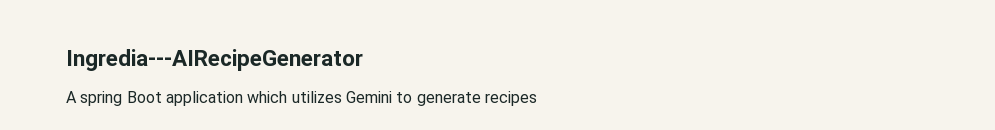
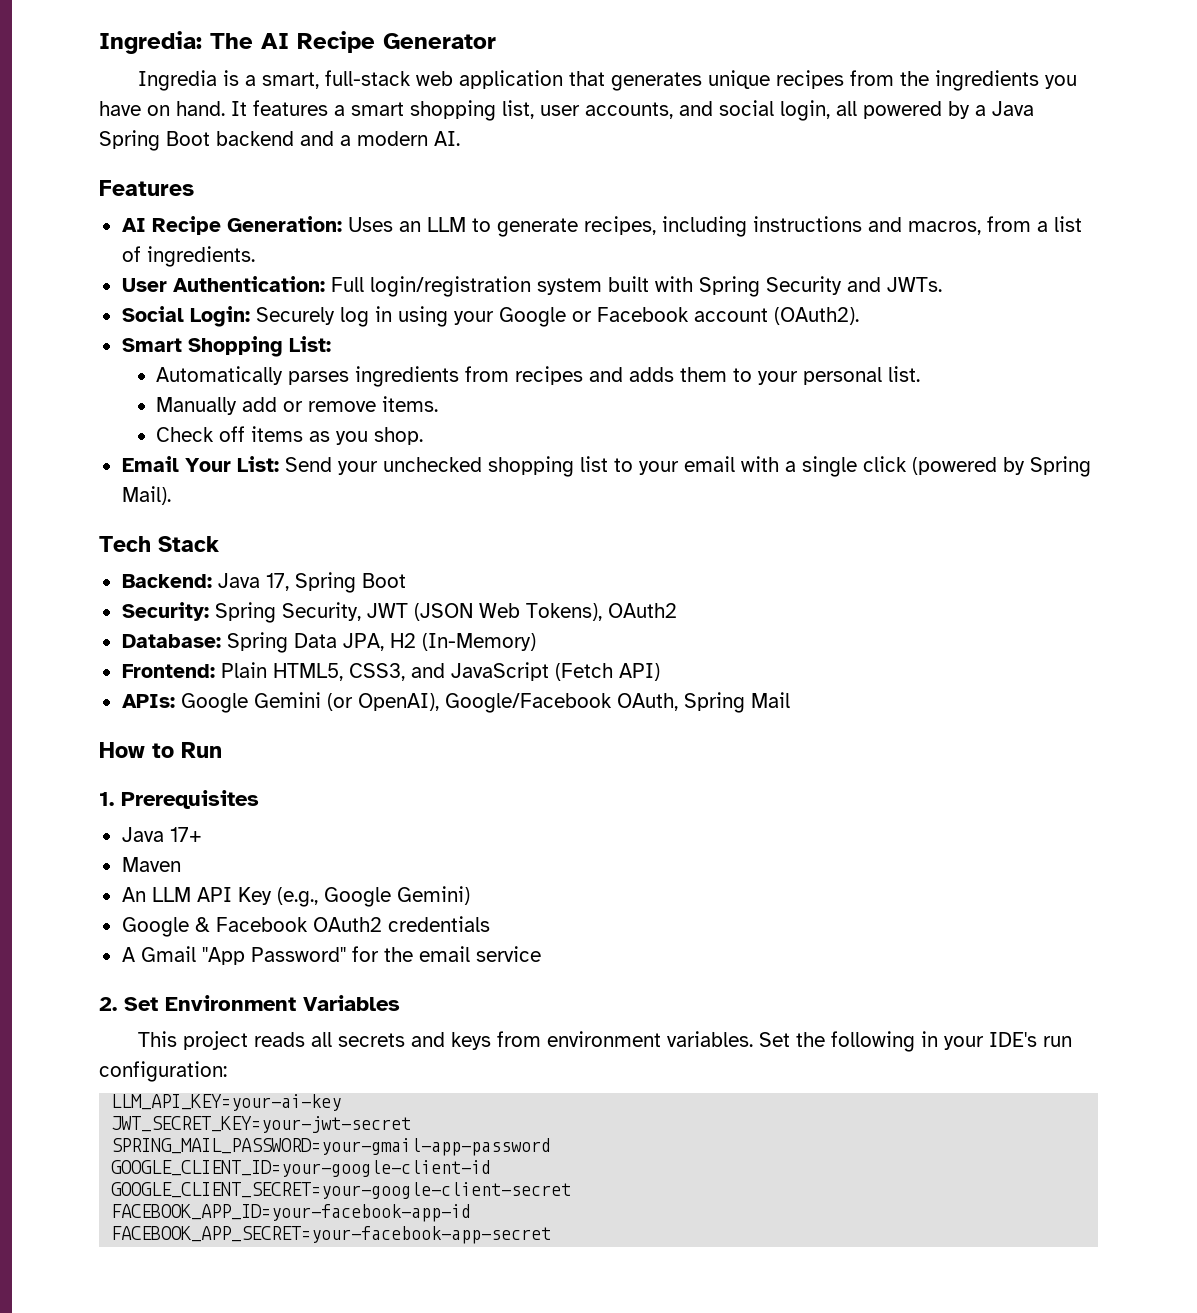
[66,49,363,71] [66,91,537,106] Ingredia---AIRecipeGenerator // A spring Boot application which utilizes Gemini to generate recipes -> [99,31,496,54] [137,70,1077,91] [99,100,1034,121] [99,130,460,151] [99,180,194,196] [121,216,1082,237] [121,246,255,267] [121,276,942,297] [121,306,859,327] [121,336,331,357] [156,366,921,387] [156,396,439,415] [156,426,424,445] [121,456,1091,477] [121,486,171,505] [99,536,219,552] [121,572,406,593] [121,602,677,623] [121,632,536,653] [121,662,660,681] [121,692,790,713] [99,742,222,758] [99,790,259,809] [121,827,202,842] [121,857,181,872] [121,886,470,907] [121,916,490,937] [121,946,541,965] [99,995,400,1011] [137,1031,1072,1052] [99,1061,227,1082] [111,1094,342,1111] [111,1116,412,1133] [111,1138,552,1156] [111,1160,492,1177] [111,1182,572,1199] [111,1204,472,1222] [111,1226,552,1244] Ingredia: The AI Recipe Generator // Ingredia is a smart, full-stack web application that generates unique recipes from the ingredients you have on hand. It features a smart shopping list, user accounts, and social login, all powered by a Java Spring Boot backend and a modern AI. // Features // AI Recipe Generation: Uses an LLM to generate recipes, including instructions and macros, from a list of ingredients. // User Authentication: Full login/registration system built with Spring Security and JWTs. // Social Login: Securely log in using your Google or Facebook account (OAuth2). // Smart Shopping List: // Automatically parses ingredients from recipes and adds them to your personal list. // Manually add or remove items. // Check off items as you shop. // Email Your List: Send your unchecked shopping list to your email with a single click (powered by Spring Mail). // Tech Stack // Backend: Java 17, Spring Boot // Security: Spring Security, JWT (JSON Web Tokens), OAuth2 // Database: Spring Data JPA, H2 (In-Memory) // Frontend: Plain HTML5, CSS3, and JavaScript (Fetch API) // APIs: Google Gemini (or OpenAI), Google/Facebook OAuth, Spring Mail // How to Run // 1. Prerequisites // Java 17+ // Maven // An LLM API Key (e.g., Google Gemini) // Google & Facebook OAuth2 credentials // A Gmail "App Password" for the email service // 2. Set Environment Variables // This project reads all secrets and keys from environment variables. Set the following in your IDE's run configuration: // LLM_API_KEY=your-ai-key // JWT_SECRET_KEY=your-jwt-secret // SPRING_MAIL_PASSWORD=your-gmail-app-password // GOOGLE_CLIENT_ID=your-google-client-id // GOOGLE_CLIENT_SECRET=your-google-client-secret // FACEBOOK_APP_ID=your-facebook-app-id // FACEBOOK_APP_SECRET=your-facebook-app-secret

